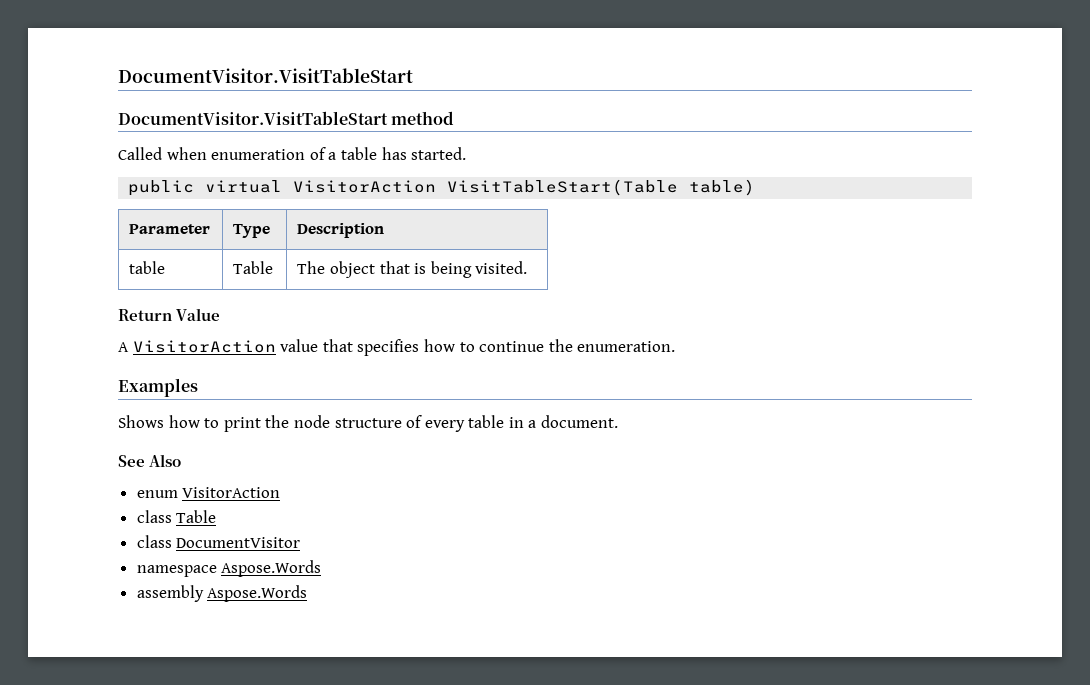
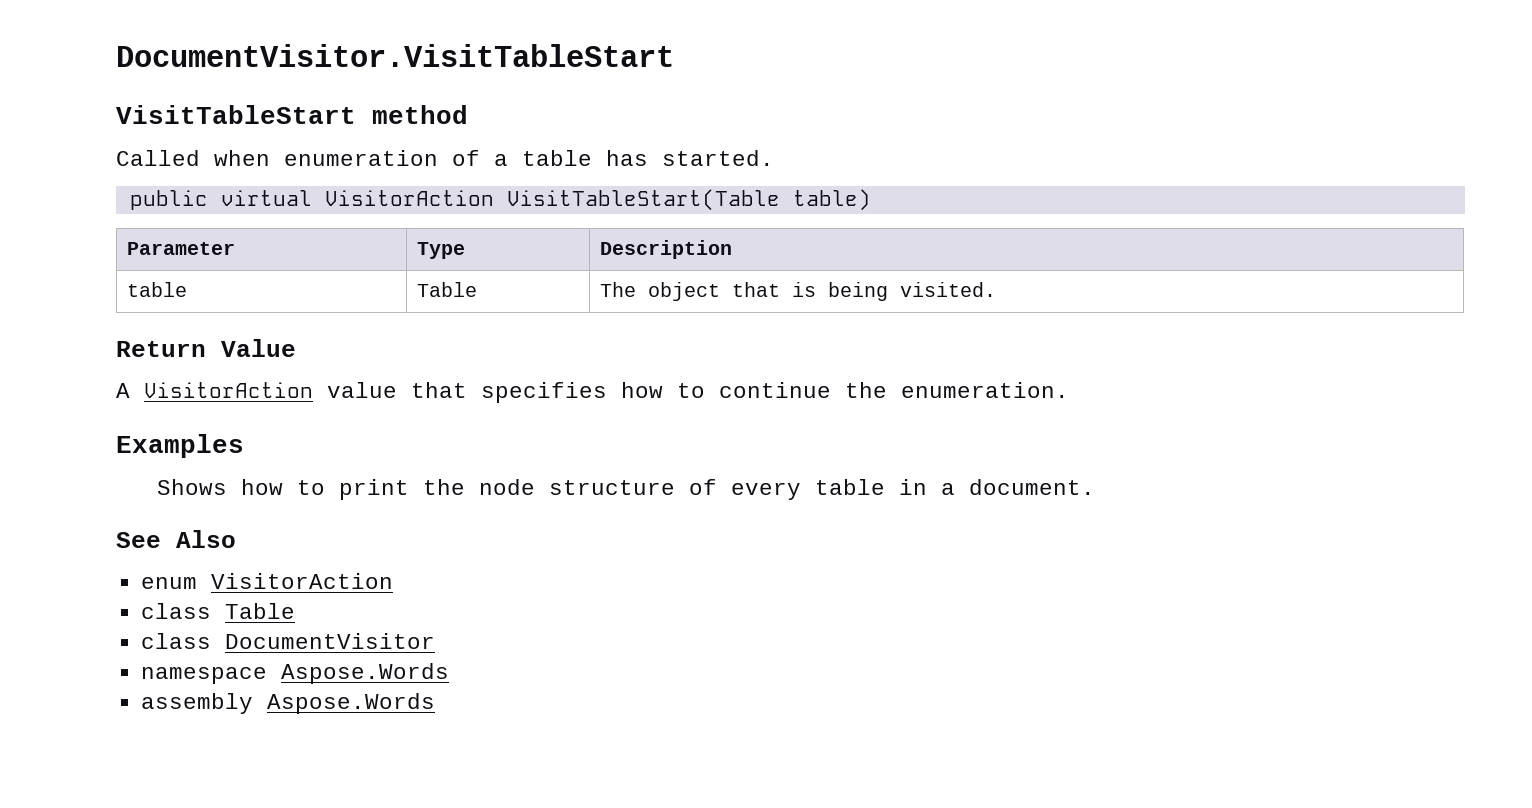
[118,111,388,125] DocumentVisitor.VisitTableStart -> [116,105,356,124] VisitTableStart

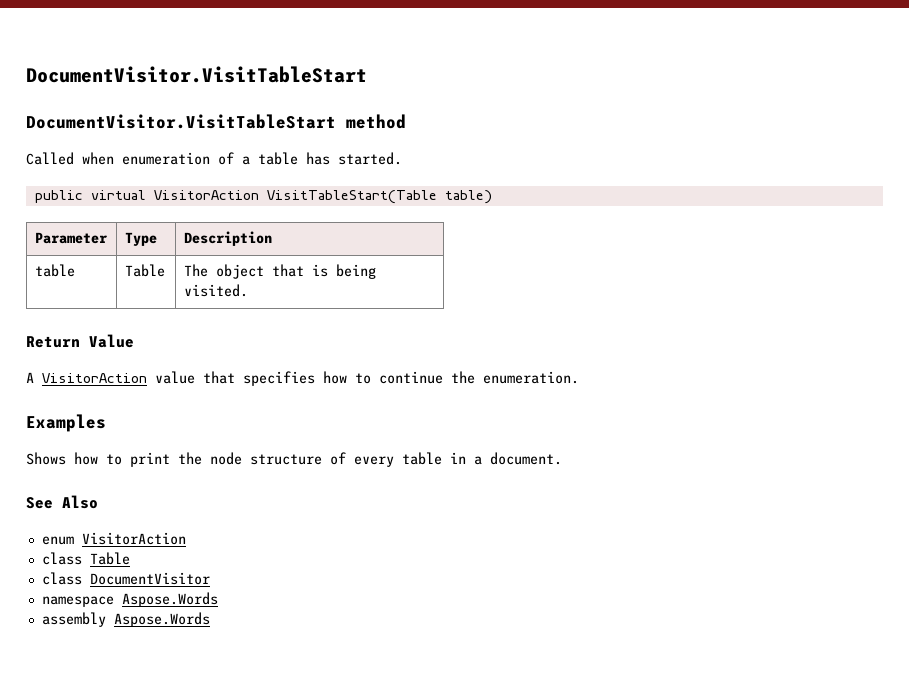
[116,105,356,124] VisitTableStart -> [26,114,336,129] DocumentVisitor.VisitTableStart

